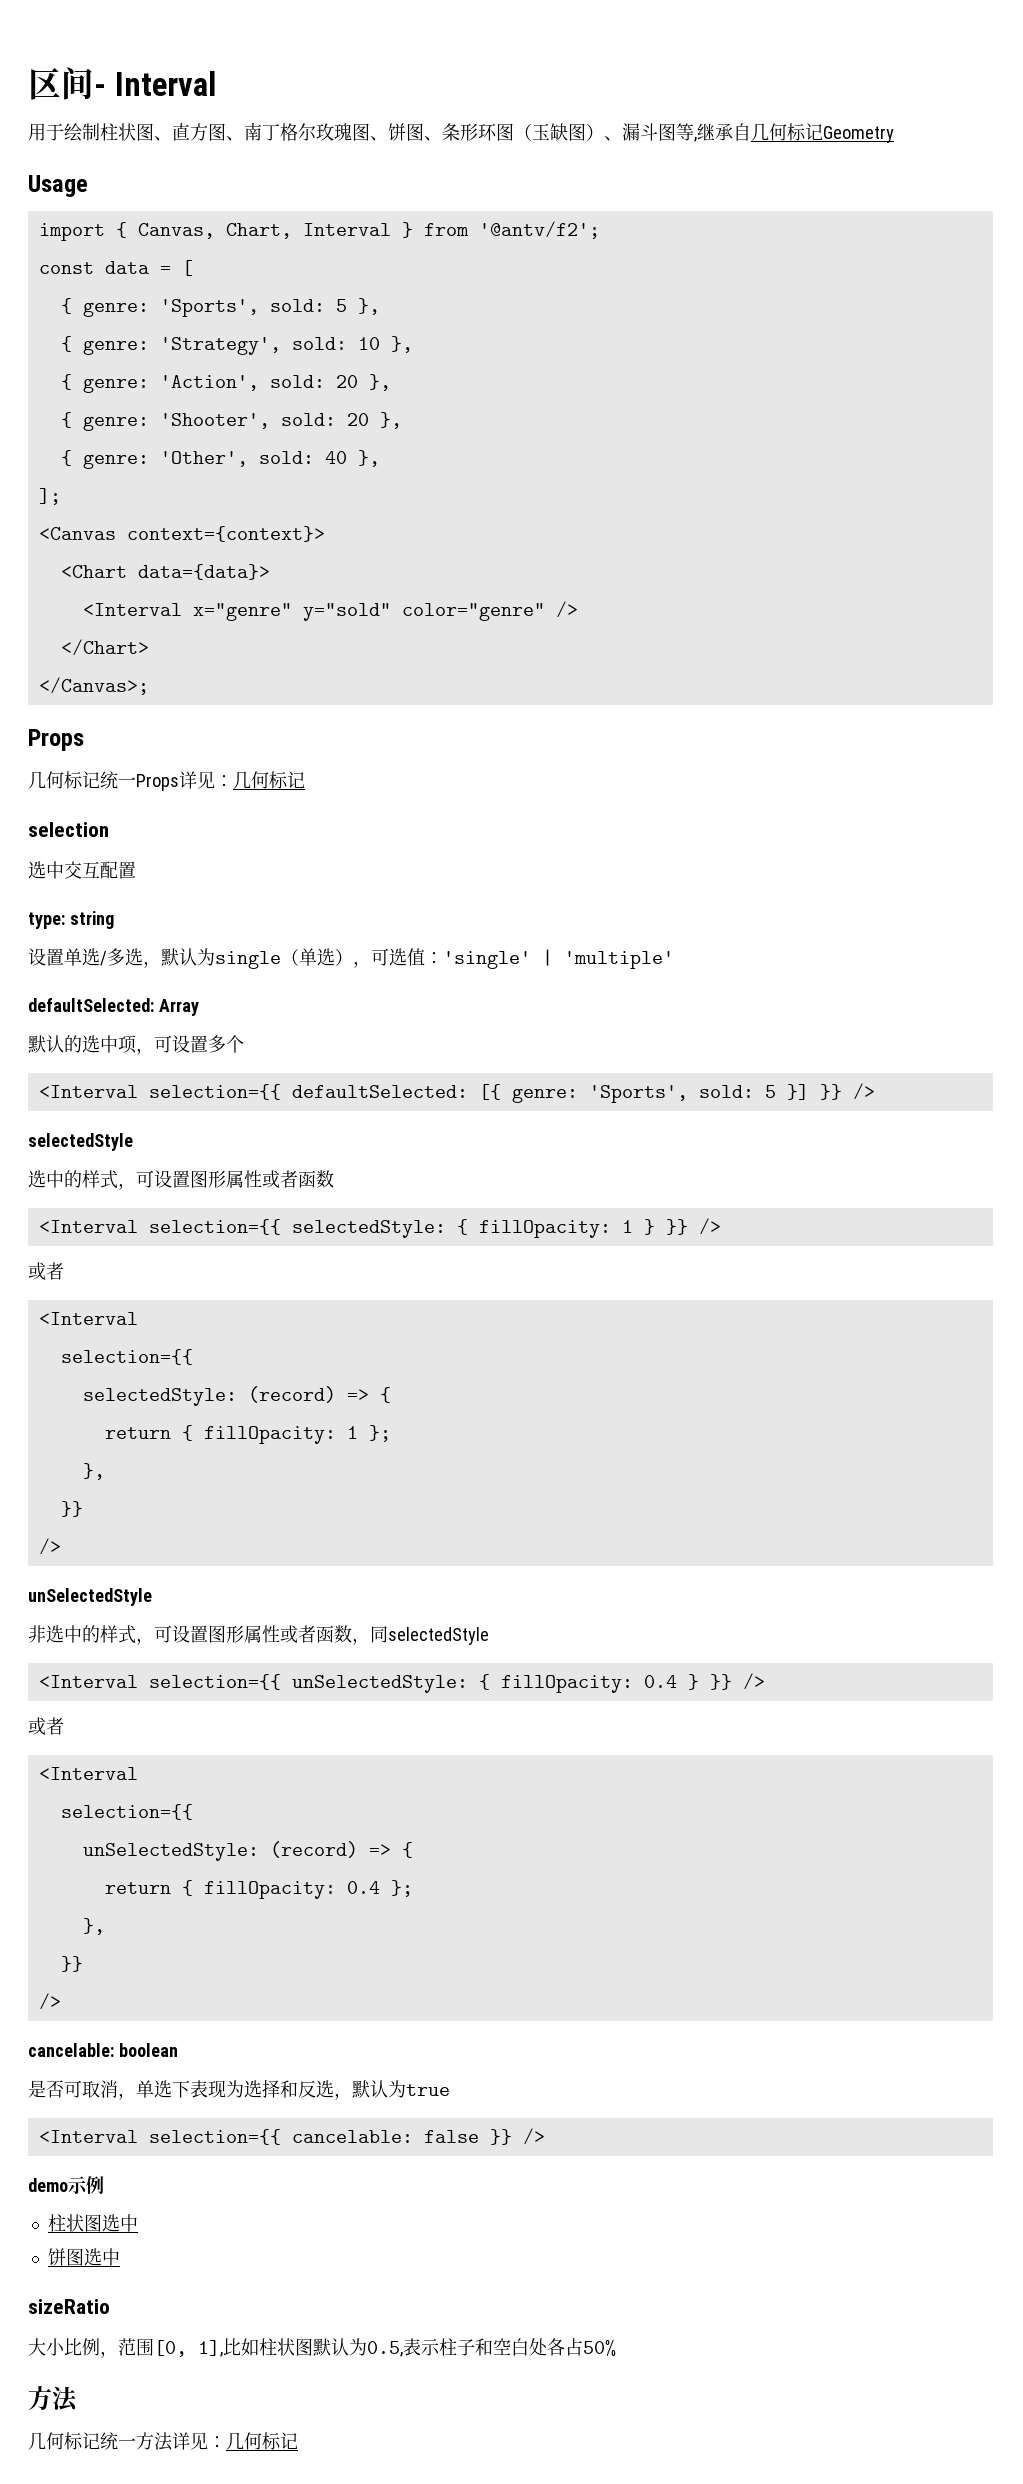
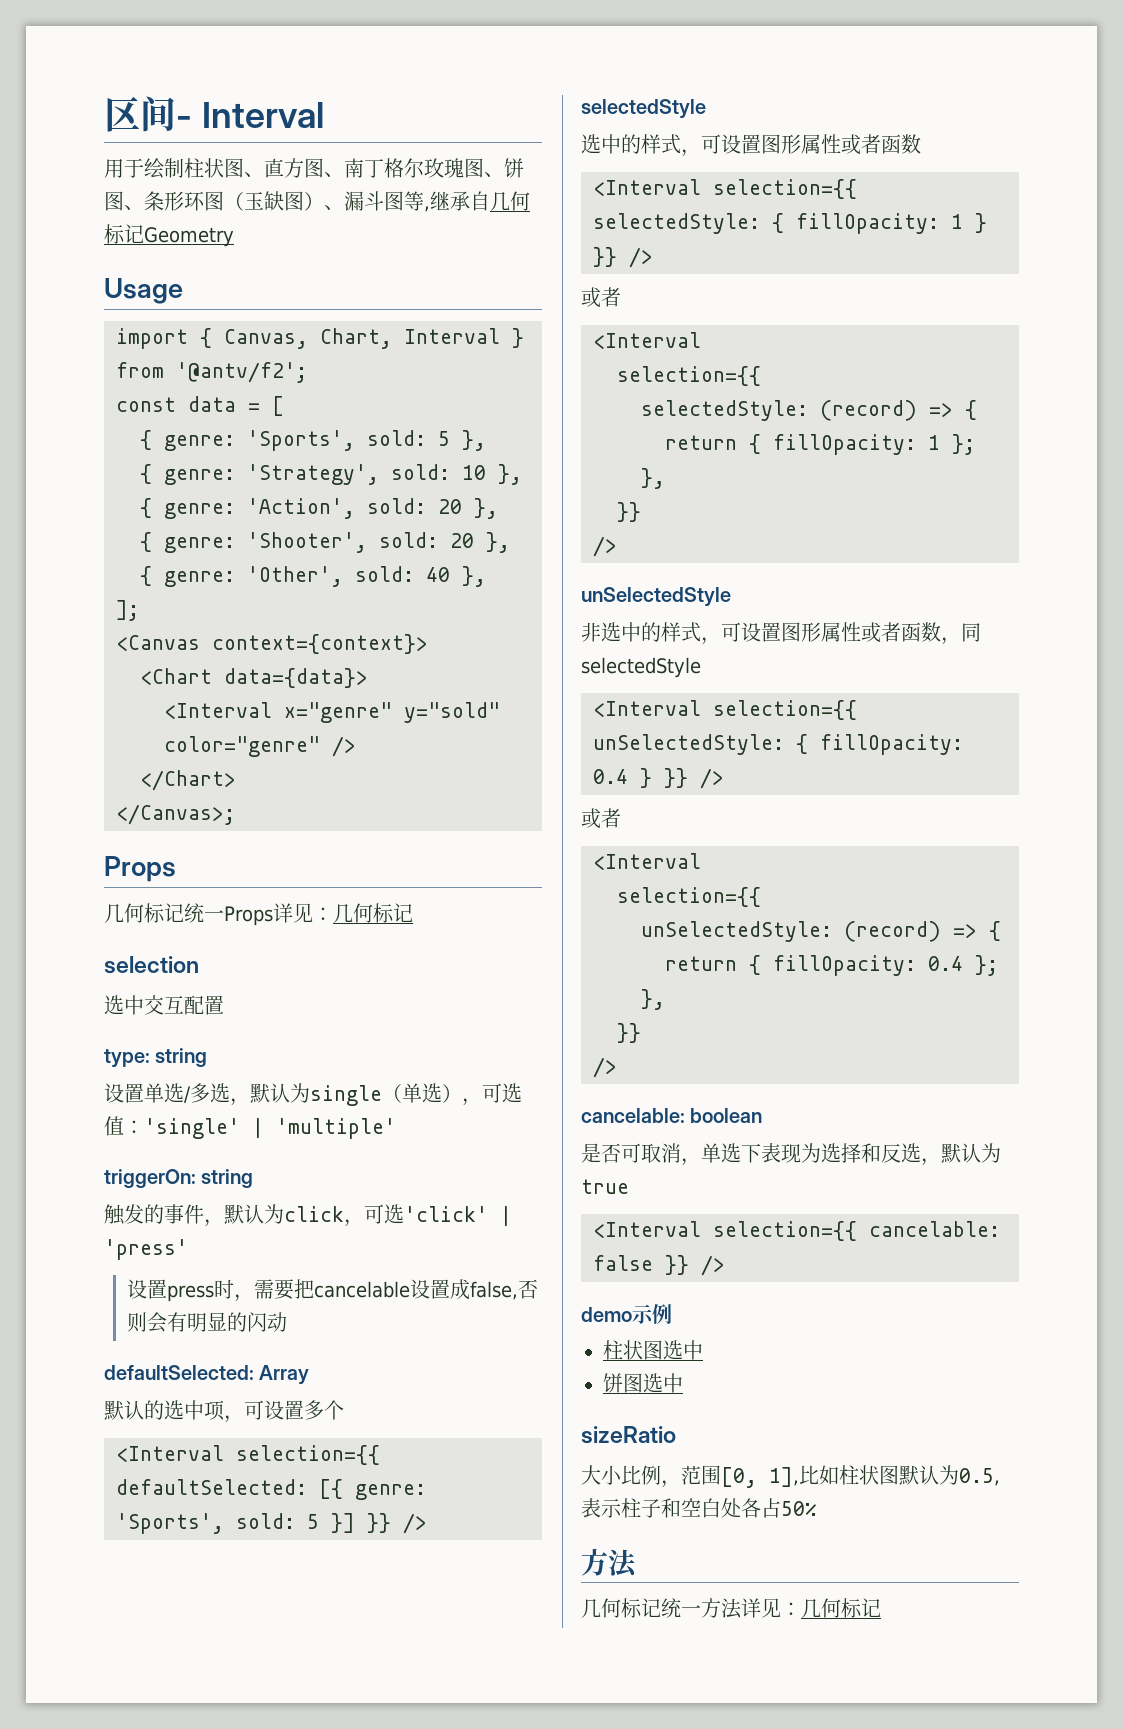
(674, 960) none -> [104,1169,254,1188] [104,1204,512,1227] [104,1239,188,1260] [127,1279,539,1302] [127,1312,288,1333] // triggerOn: string // 触发的事件，默认为click，可选'click' | 'press' // 设置press时，需要把cancelable设置成false,否则会有明显的闪动

